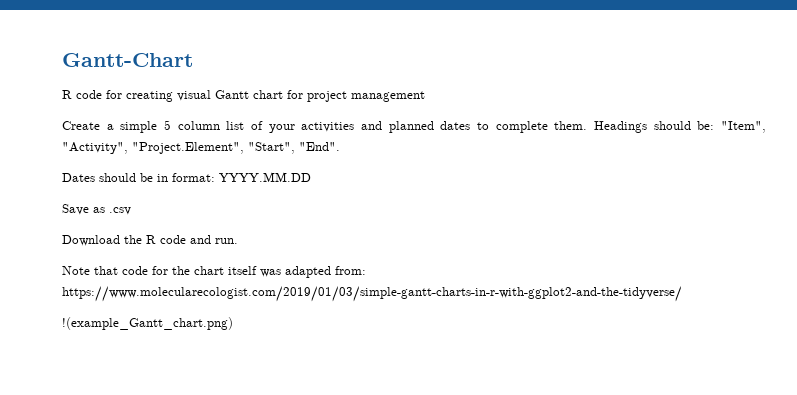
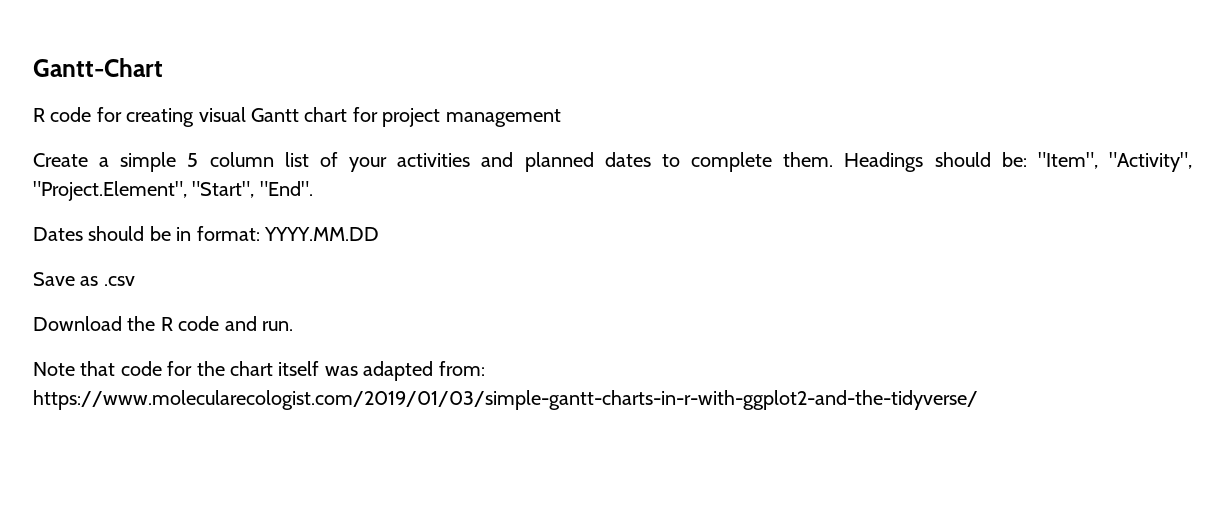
[62,317,233,330] // !(example_Gantt_chart.png) -> (978, 400) none

